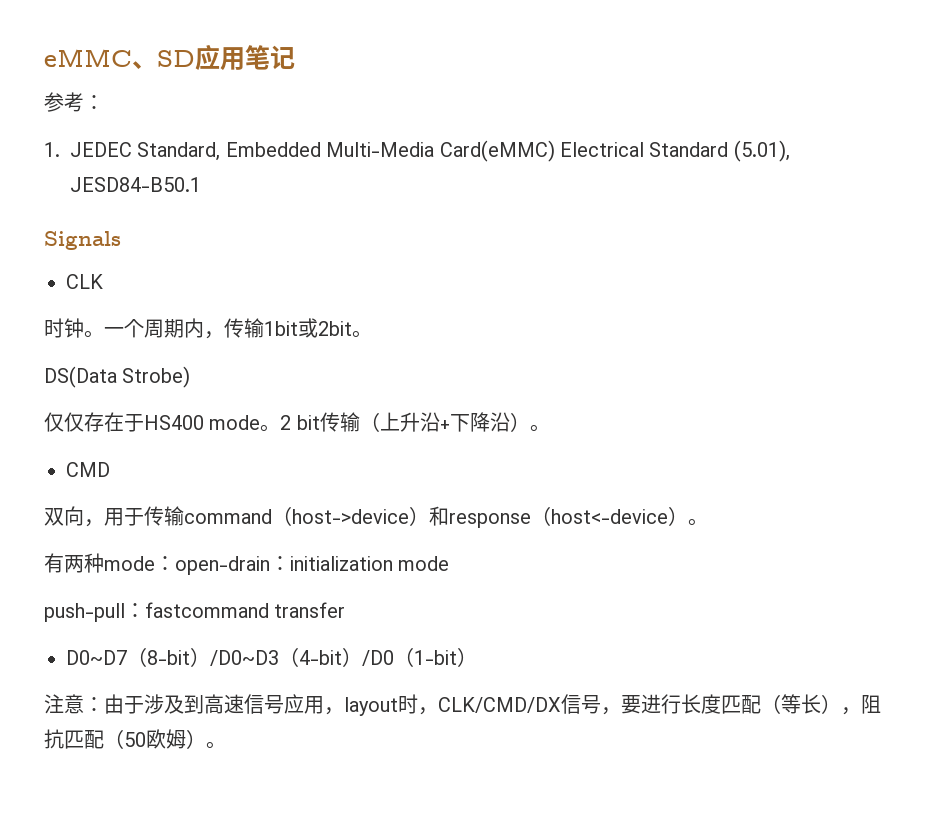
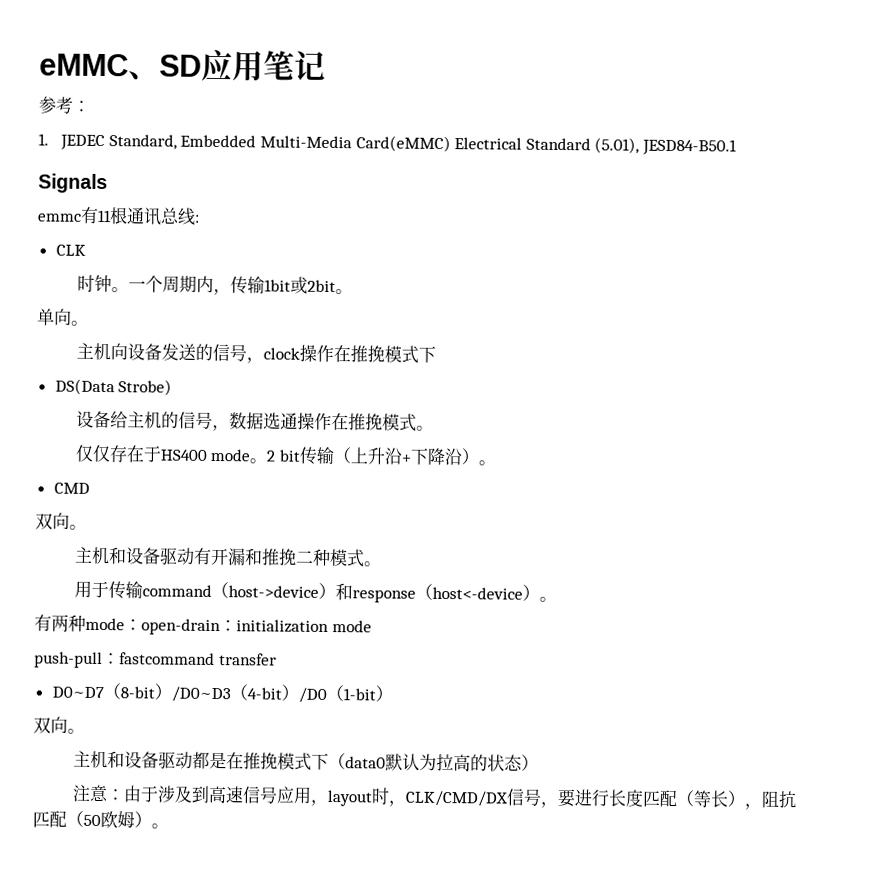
(121, 240) none -> [37,206,200,226] // emmc有11根通讯总线:
[44,366,191,388] DS(Data Strobe) -> [37,308,89,326] [75,342,436,364] [54,378,173,396] [75,410,434,432] 单向。 // 主机向设备发送的信号，clock操作在推挽模式下 // DS(Data Strobe) // 设备给主机的信号，数据选通操作在推挽模式。
[84,519,104,527] ， -> [69,524,87,530] [73,546,382,568] 。 // 主机和设备驱动有开漏和推挽二种模式。 //
(477, 657) none -> [33,716,85,734] [72,750,539,772] // 双向。 // 主机和设备驱动都是在推挽模式下（data0默认为拉高的状态）

